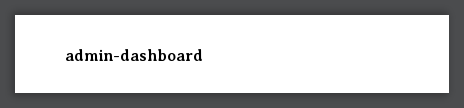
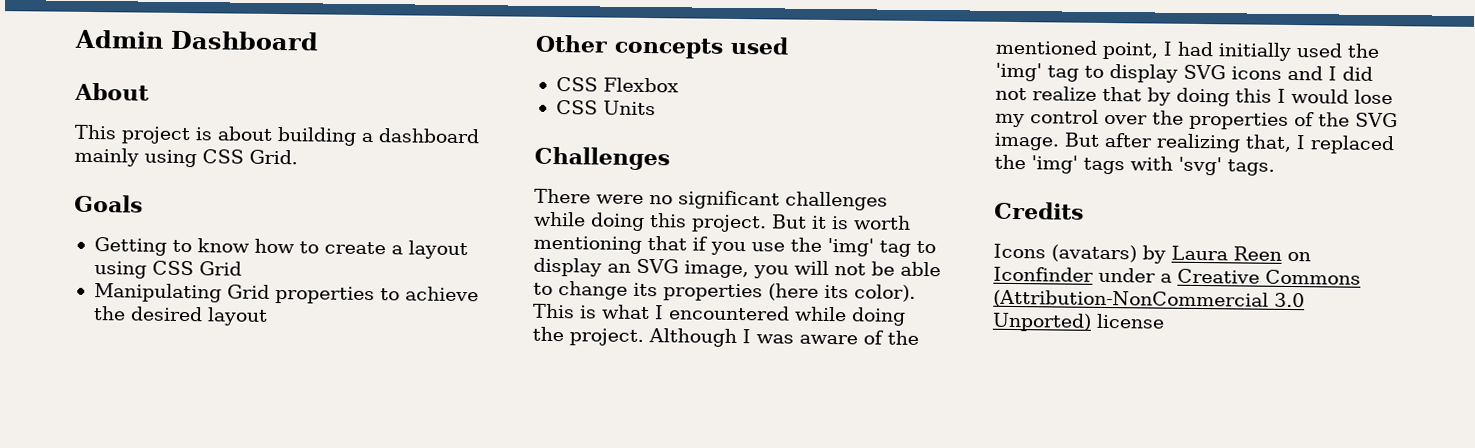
[65,49,203,61] admin-dashboard -> [74,29,319,51] [74,82,150,101] [74,124,480,146] [74,147,298,168] [74,194,143,213] [93,237,468,260] [93,260,242,279] [93,283,479,305] [92,306,268,326] [535,34,789,59] [555,77,679,93] [555,100,656,116] [534,146,670,171] [534,188,888,211] [533,211,911,233] [533,235,936,257] [533,257,941,279] [533,281,916,302] [532,303,906,326] [532,326,919,347] [995,39,1379,61] [995,62,1373,83] [995,86,1393,107] [995,109,1398,130] [994,132,1394,155] [994,154,1275,176] [994,201,1084,220] [993,243,1311,264] [993,266,1361,285] [993,289,1305,310] [992,312,1165,332] Admin Dashboard // About // This project is about building a dashboard mainly using CSS Grid. // Goals // Getting to know how to create a layout using CSS Grid // Manipulating Grid properties to achieve the desired layout // Other concepts used // CSS Flexbox // CSS Units // Challenges // There were no significant challenges while doing this project. But it is worth mentioning that if you use the 'img' tag to display an SVG image, you will not be able to change its properties (here its color). This is what I encountered while doing the project. Although I was aware of the mentioned point, I had initially used the 'img' tag to display SVG icons and I did not realize that by doing this I would lose my control over the properties of the SVG image. But after realizing that, I replaced the 'img' tags with 'svg' tags. // Credits // Icons (avatars) by Laura Reen on Iconfinder under a Creative Commons (Attribution-NonCommercial 3.0 Unported) license

